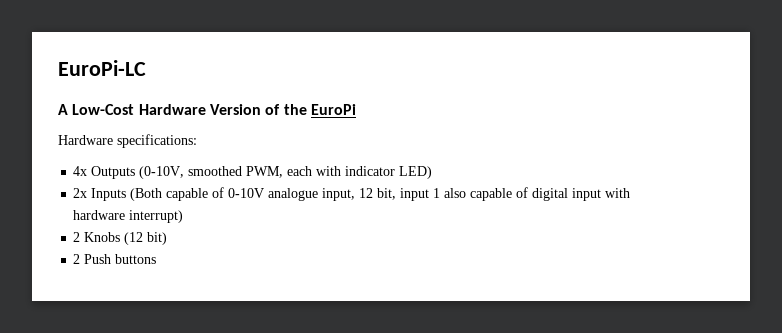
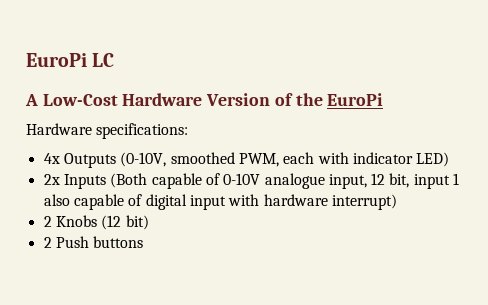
[58,60,146,76] EuroPi-LC -> [26,53,115,67] EuroPi LC

